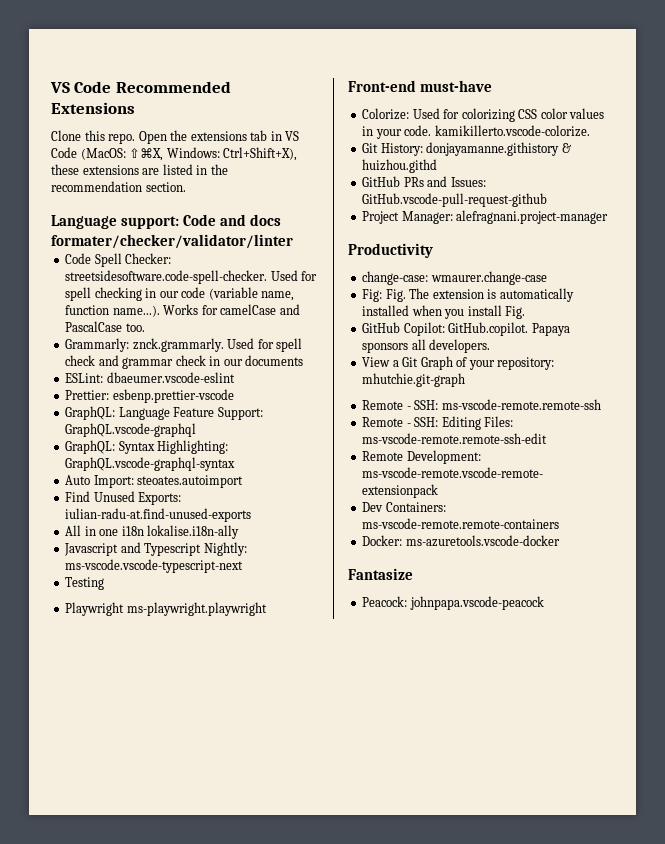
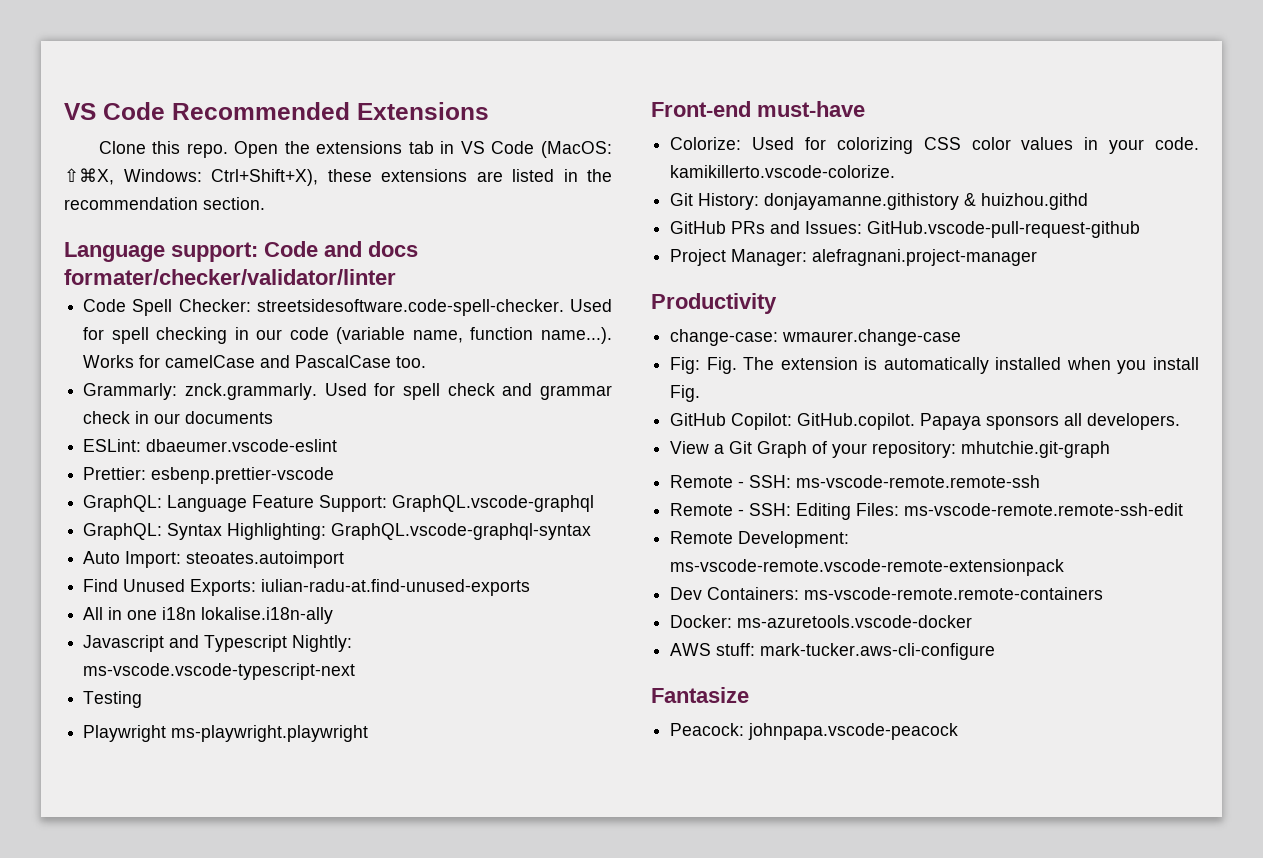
(560, 541) none -> [670,643,996,660] // AWS stuff: mark-tucker.aws-cli-configure

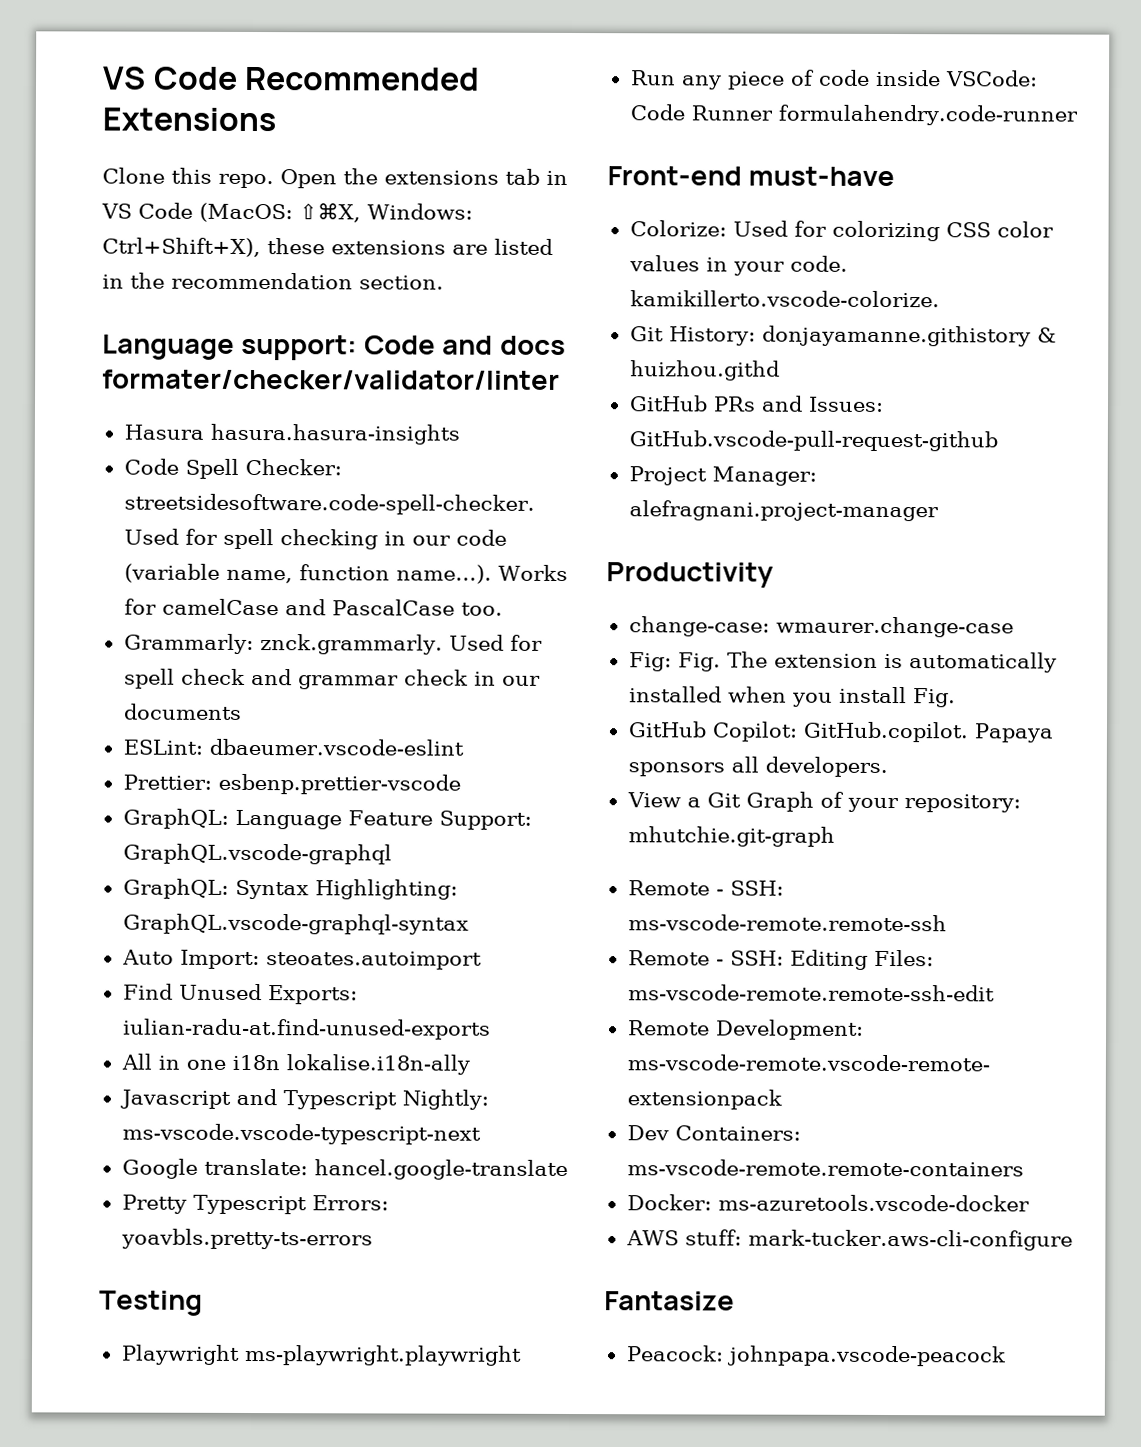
(396, 277) none -> [123,423,460,445] // Hasura hasura.hasura-insights
[83,691,143,708] [83,725,369,742] Testing // Playwright ms-playwright.playwright -> [121,1158,568,1180] [121,1194,389,1215] [120,1228,373,1250] [99,1290,203,1316] [120,1344,522,1366] [630,69,1038,90] [629,104,1078,126] Google translate: hancel.google-translate // Pretty Typescript Errors: yoavbls.pretty-ts-errors // Testing // Playwright ms-playwright.playwright // Run any piece of code inside VSCode: Code Runner formulahendry.code-runner

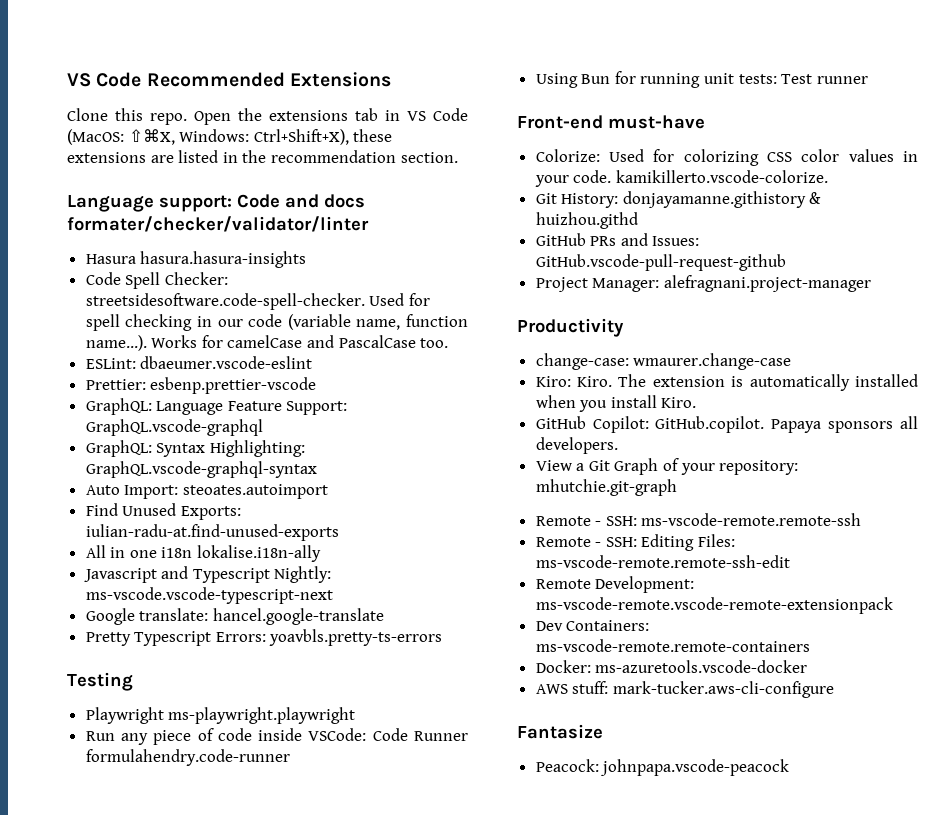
[123,633,543,655] [123,668,541,690] [123,703,242,720] // Grammarly: znck.grammarly. Used for spell check and grammar check in our documents -> (449, 343) none
(1078, 115) none -> [535,71,868,88] // Using Bun for running unit tests: Test runner
[628,652,721,672] Fig: Fig. -> [535,376,613,387] Kiro: Kiro.
[912,688,956,708] Fig. -> [661,397,697,408] Kiro.

